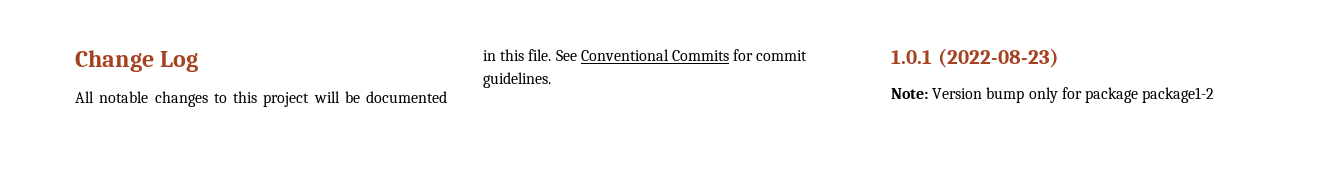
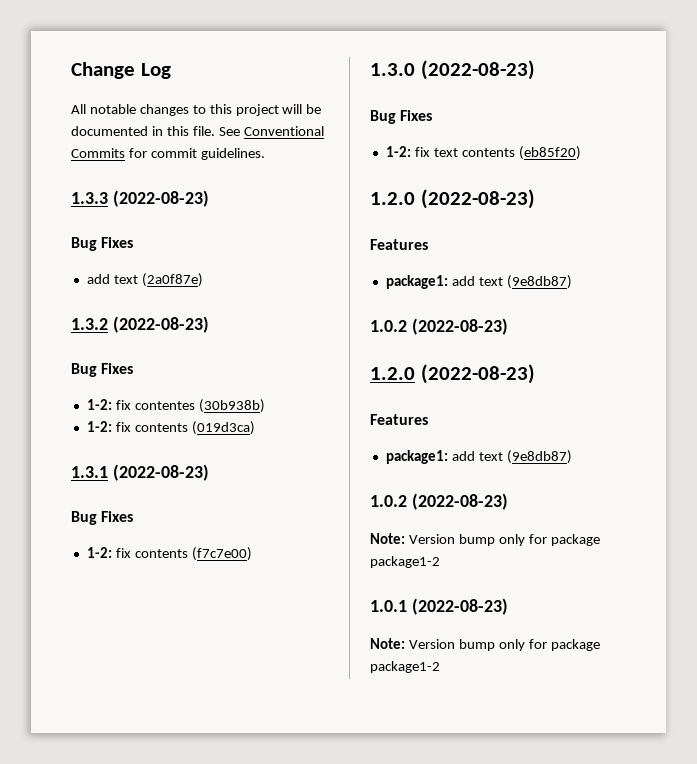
(551, 80) none -> [71,190,209,207] [71,237,134,251] [86,273,203,287] [71,316,209,333] [71,363,134,377] [86,399,265,413] [86,421,255,435] [71,464,209,481] [71,511,134,525] [86,547,252,561] [370,60,535,80] [370,110,433,124] [385,146,581,160] [370,189,535,209] [370,239,428,250] [385,275,572,289] [370,318,508,335] [370,364,535,384] [370,414,428,425] [385,450,572,464] [370,493,508,510] [370,533,600,546] [370,556,440,568] // 1.3.3 (2022-08-23) // Bug Fixes // add text (2a0f87e) // 1.3.2 (2022-08-23) // Bug Fixes // 1-2: fix contentes (30b938b) // 1-2: fix contents (019d3ca) // 1.3.1 (2022-08-23) // Bug Fixes // 1-2: fix contents (f7c7e00) // 1.3.0 (2022-08-23) // Bug Fixes // 1-2: fix text contents (eb85f20) // 1.2.0 (2022-08-23) // Features // package1: add text (9e8db87) // 1.0.2 (2022-08-23) // 1.2.0 (2022-08-23) // Features // package1: add text (9e8db87) // 1.0.2 (2022-08-23) // Note: Version bump only for package package1-2

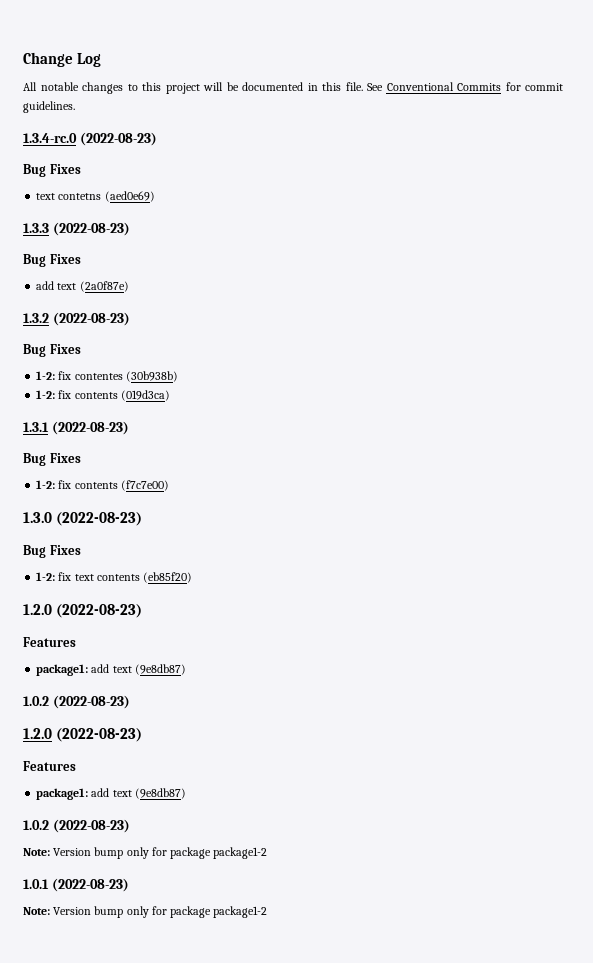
(265, 154) none -> [23,132,157,146] [23,164,81,177] [36,191,155,202] // 1.3.4-rc.0 (2022-08-23) // Bug Fixes // text contetns (aed0e69)

